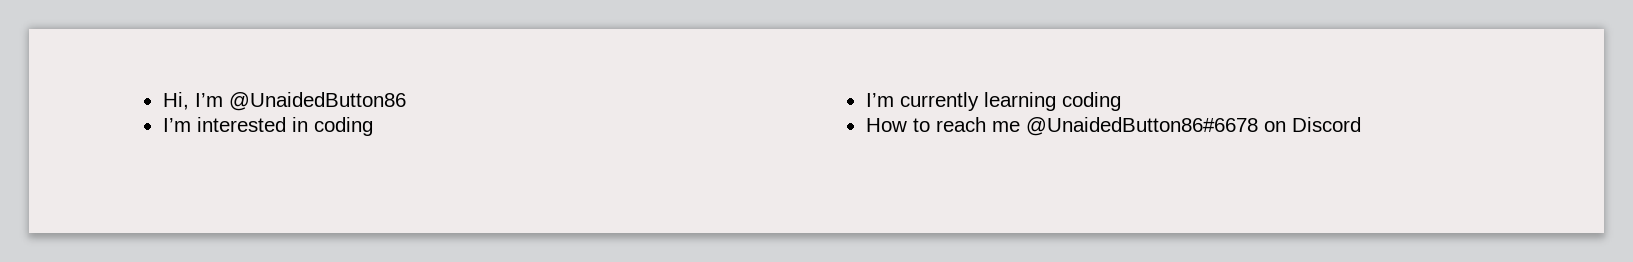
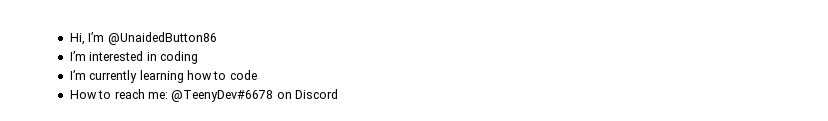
[1061,92,1121,111] coding -> [186,70,257,80] how to code
[991,117,1258,136] me @UnaidedButton86#6678 -> [147,90,274,102] me: @TeenyDev#6678

